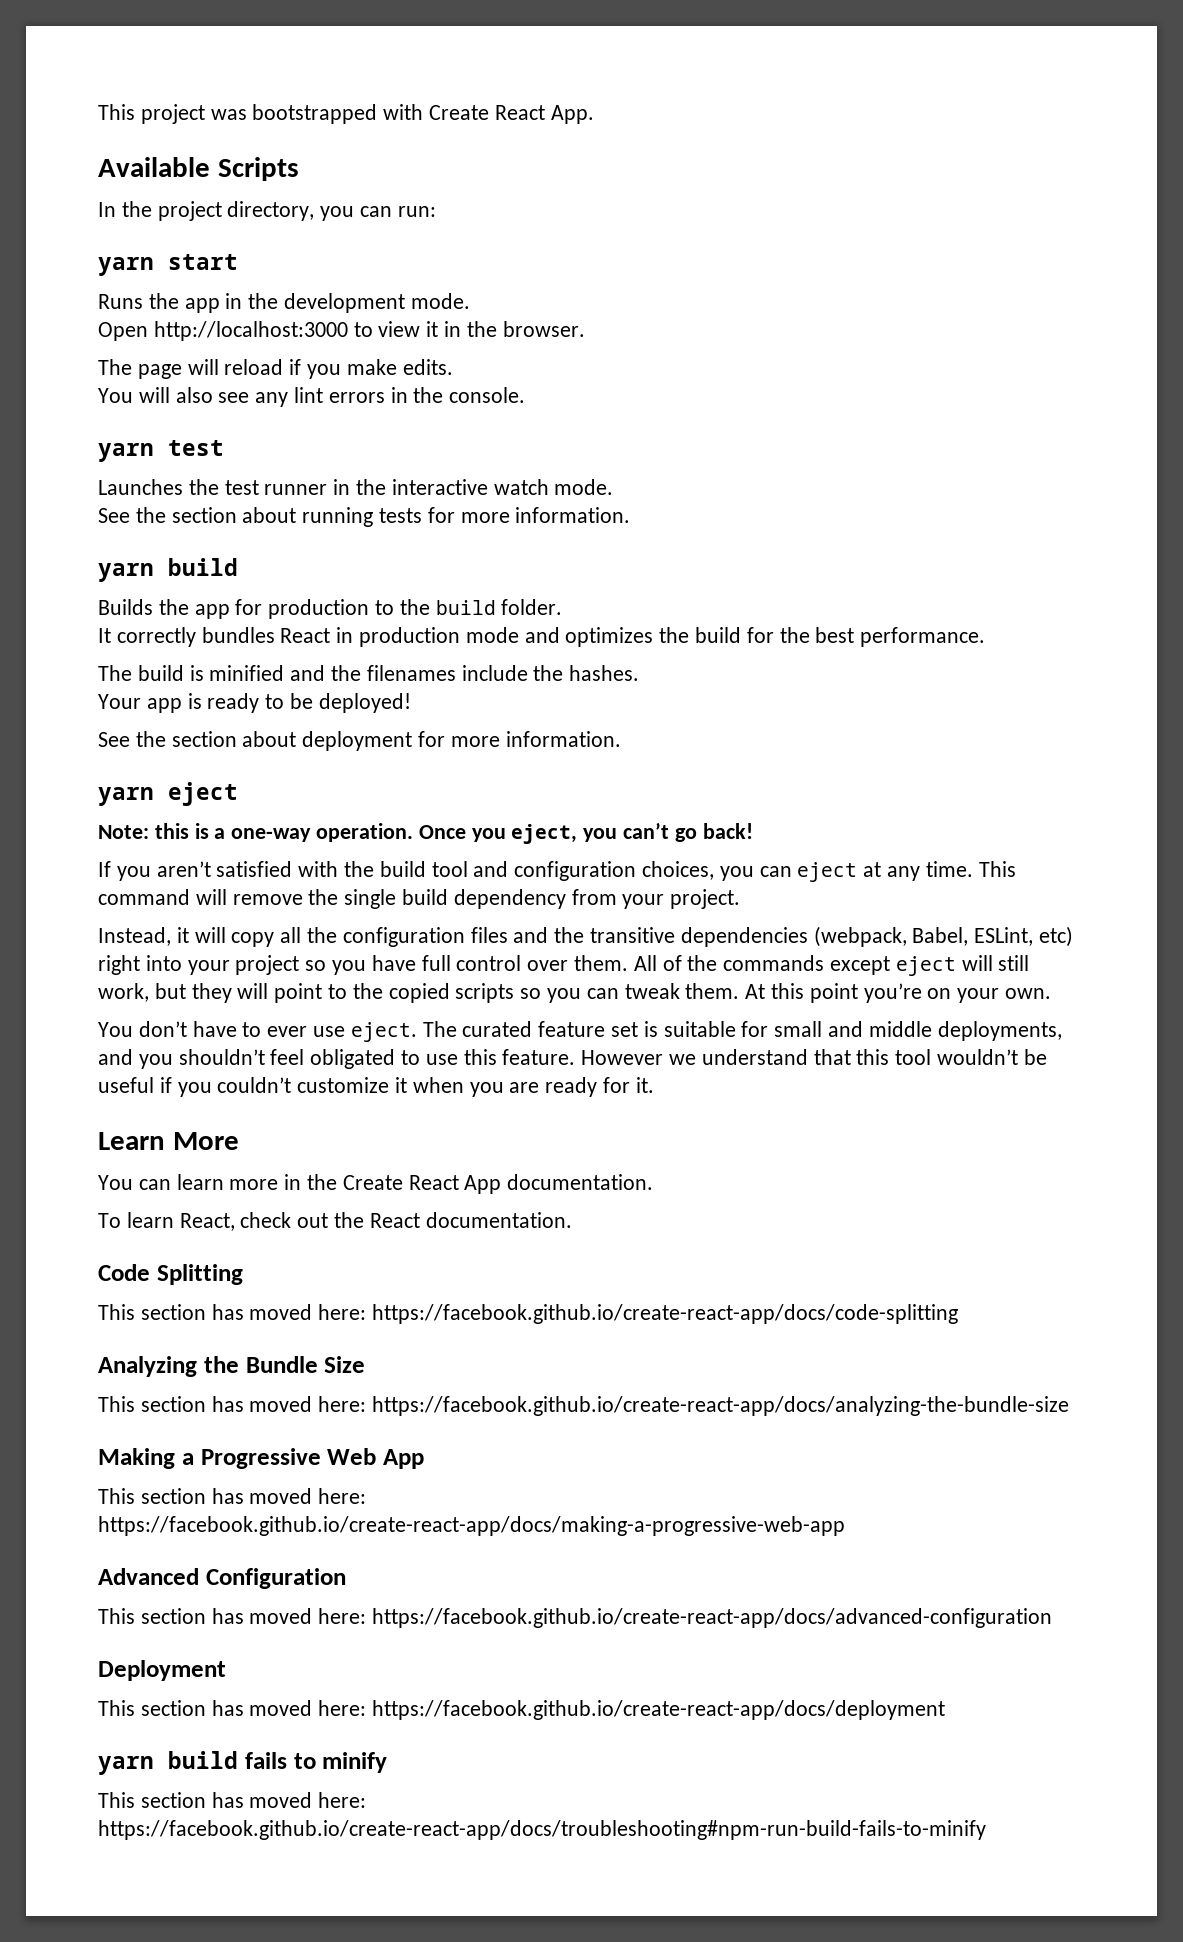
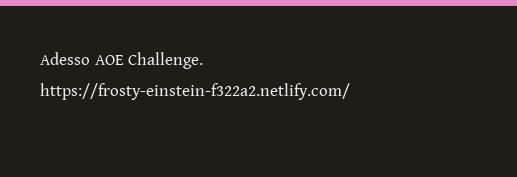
[98,104,594,124] [98,157,299,181] [98,201,436,221] [98,254,238,276] [98,293,470,313] [98,321,585,341] [98,359,453,379] [98,387,526,407] [98,440,224,462] [98,479,614,495] [98,507,631,527] [98,558,238,582] [98,599,563,619] [98,627,986,647] [98,665,640,681] [98,693,411,713] [98,731,621,751] [98,782,238,806] [98,823,753,844] [98,861,1016,882] [98,889,741,909] [98,926,1074,947] [98,955,1030,976] [98,983,1052,1003] [98,1021,1062,1042] [98,1049,1047,1069] [98,1077,654,1097] [98,1132,239,1150] [98,1174,654,1194] [98,1212,572,1231] [98,1264,243,1285] [98,1304,959,1324] [98,1356,366,1377] [98,1396,1070,1416] [98,1448,424,1469] [98,1488,367,1504] [98,1516,845,1536] [98,1568,346,1589] [98,1608,1053,1628] [98,1660,226,1681] [98,1700,946,1720] [98,1751,388,1775] [98,1792,367,1808] [98,1820,986,1840] This project was bootstrapped with Create React App. // Available Scripts // In the project directory, you can run: // yarn start // Runs the app in the development mode. // Open http://localhost:3000 to view it in the browser. // The page will reload if you make edits. // You will also see any lint errors in the console. // yarn test // Launches the test runner in the interactive watch mode. // See the section about running tests for more information. // yarn build // Builds the app for production to the build folder. // It correctly bundles React in production mode and optimizes the build for the best performance. // The build is minified and the filenames include the hashes. // Your app is ready to be deployed! // See the section about deployment for more information. // yarn eject // Note: this is a one-way operation. Once you eject, you can’t go back! // If you aren’t satisfied with the build tool and configuration choices, you can eject at any time. This command will remove the single build dependency from your project. // Instead, it will copy all the configuration files and the transitive dependencies (webpack, Babel, ESLint, etc) right into your project so you have full control over them. All of the commands except eject will still work, but they will point to the copied scripts so you can tweak them. At this point you’re on your own. // You don’t have to ever use eject. The curated feature set is suitable for small and middle deployments, and you shouldn’t feel obligated to use this feature. However we understand that this tool wouldn’t be useful if you couldn’t customize it when you are ready for it. // Learn More // You can learn more in the Create React App documentation. // To learn React, check out the React documentation. // Code Splitting // This section has moved here: https://facebook.github.io/create-react-app/docs/code-splitting // Analyzing the Bundle Size // This section has moved here: https://facebook.github.io/create-react-app/docs/analyzing-the-bundle-size // Making a Progressive Web App // This section has moved here: https://facebook.github.io/create-react-app/docs/making-a-progressive-web-app // Advanced Configuration // This section has moved here: https://facebook.github.io/create-react-app/docs/advanced-configuration // Deployment // This section has moved here: https://facebook.github.io/create-react-app/docs/deployment // yarn build fails to minify // This section has moved here: https://facebook.github.io/create-react-app/docs/troubleshooting#npm-run-build-fails-to-minify -> [40,52,204,69] [40,83,350,100] Adesso AOE Challenge. // https://frosty-einstein-f322a2.netlify.com/

